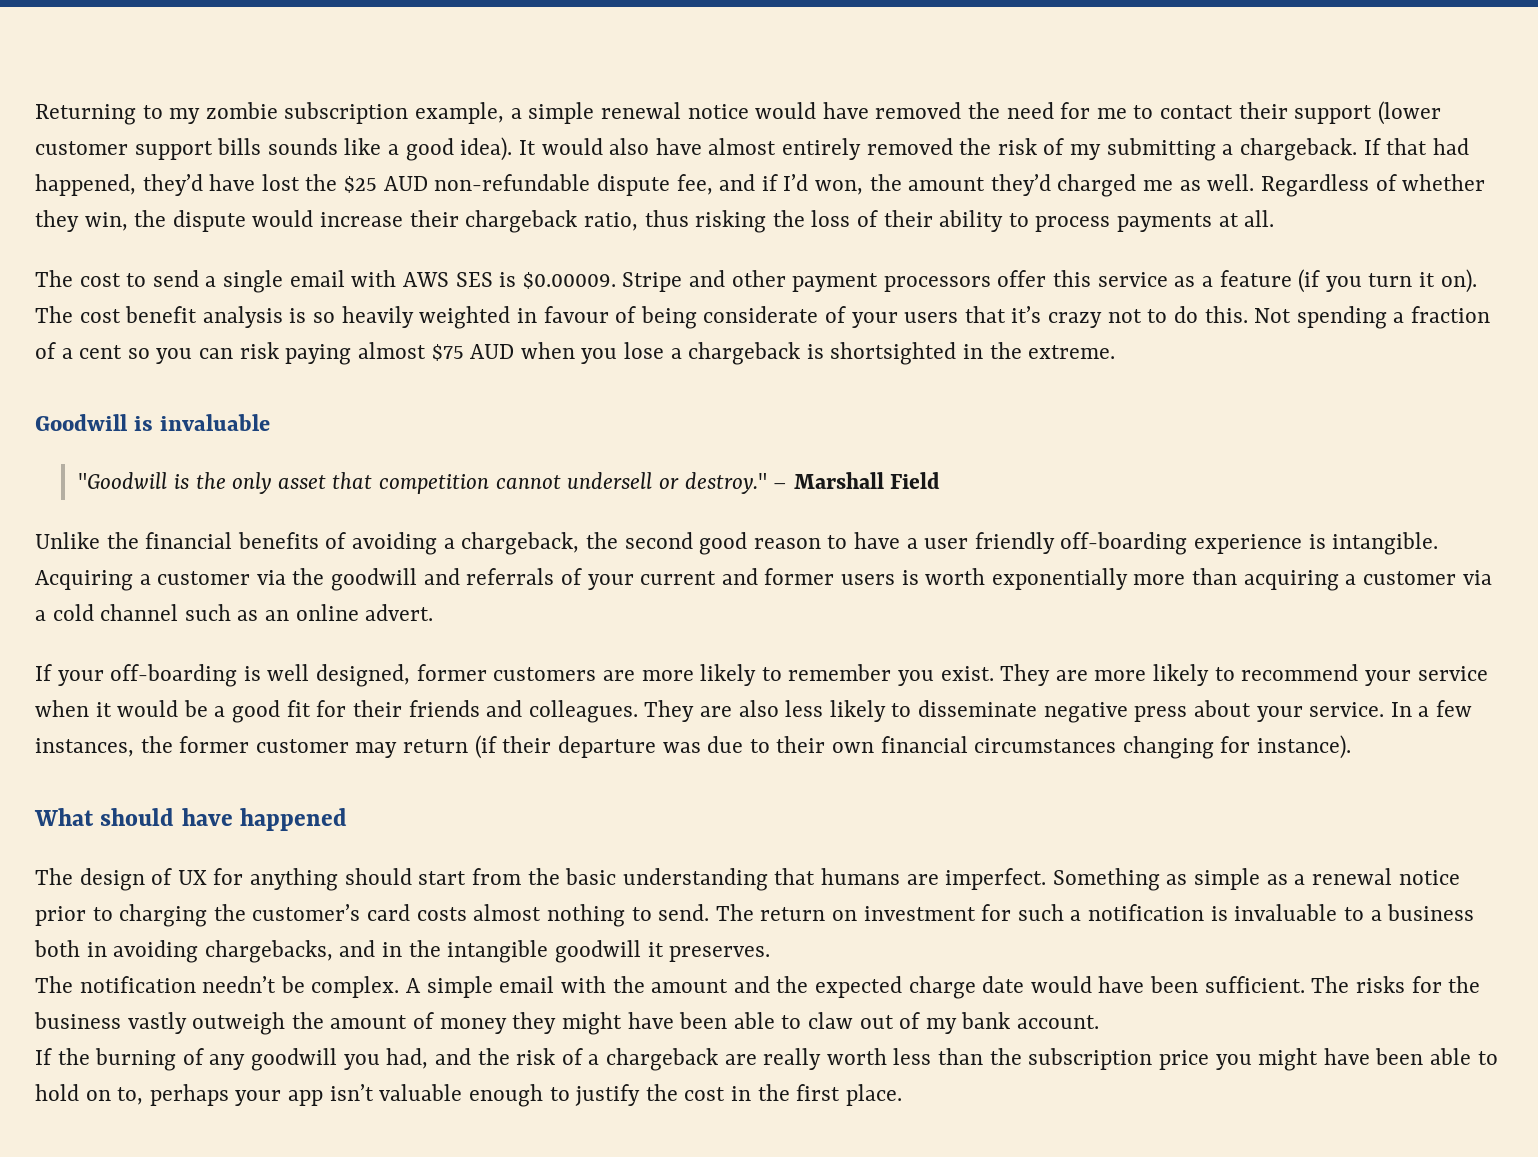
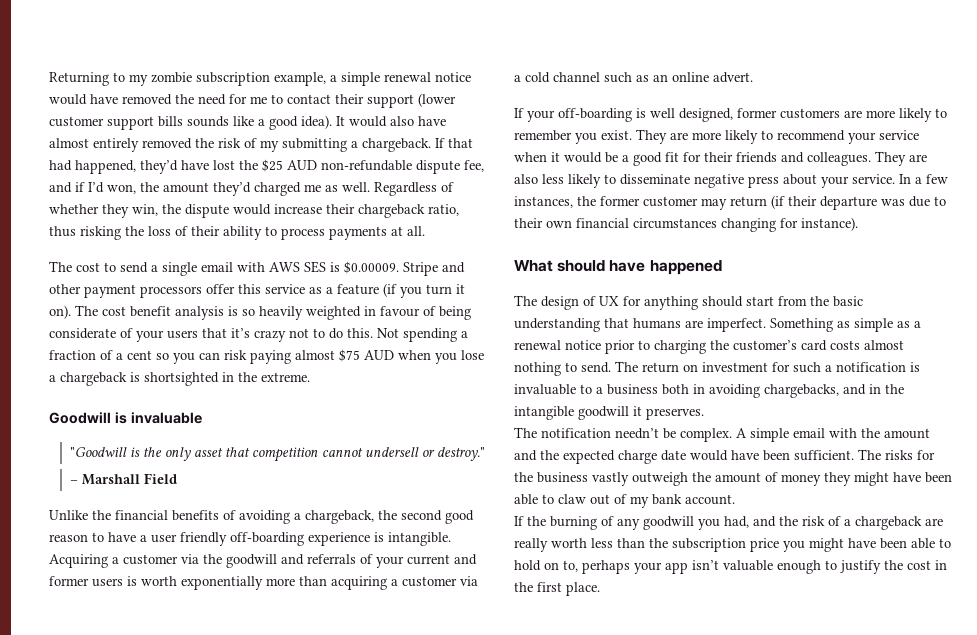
(767, 483) none -> (485, 454) //

